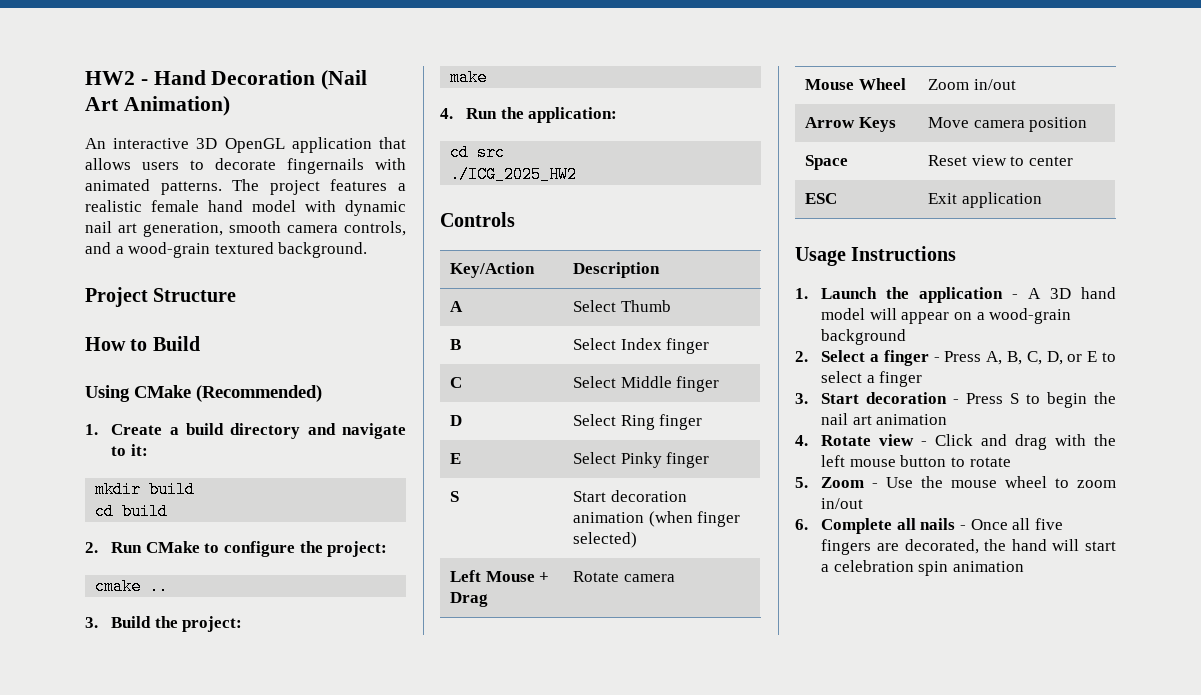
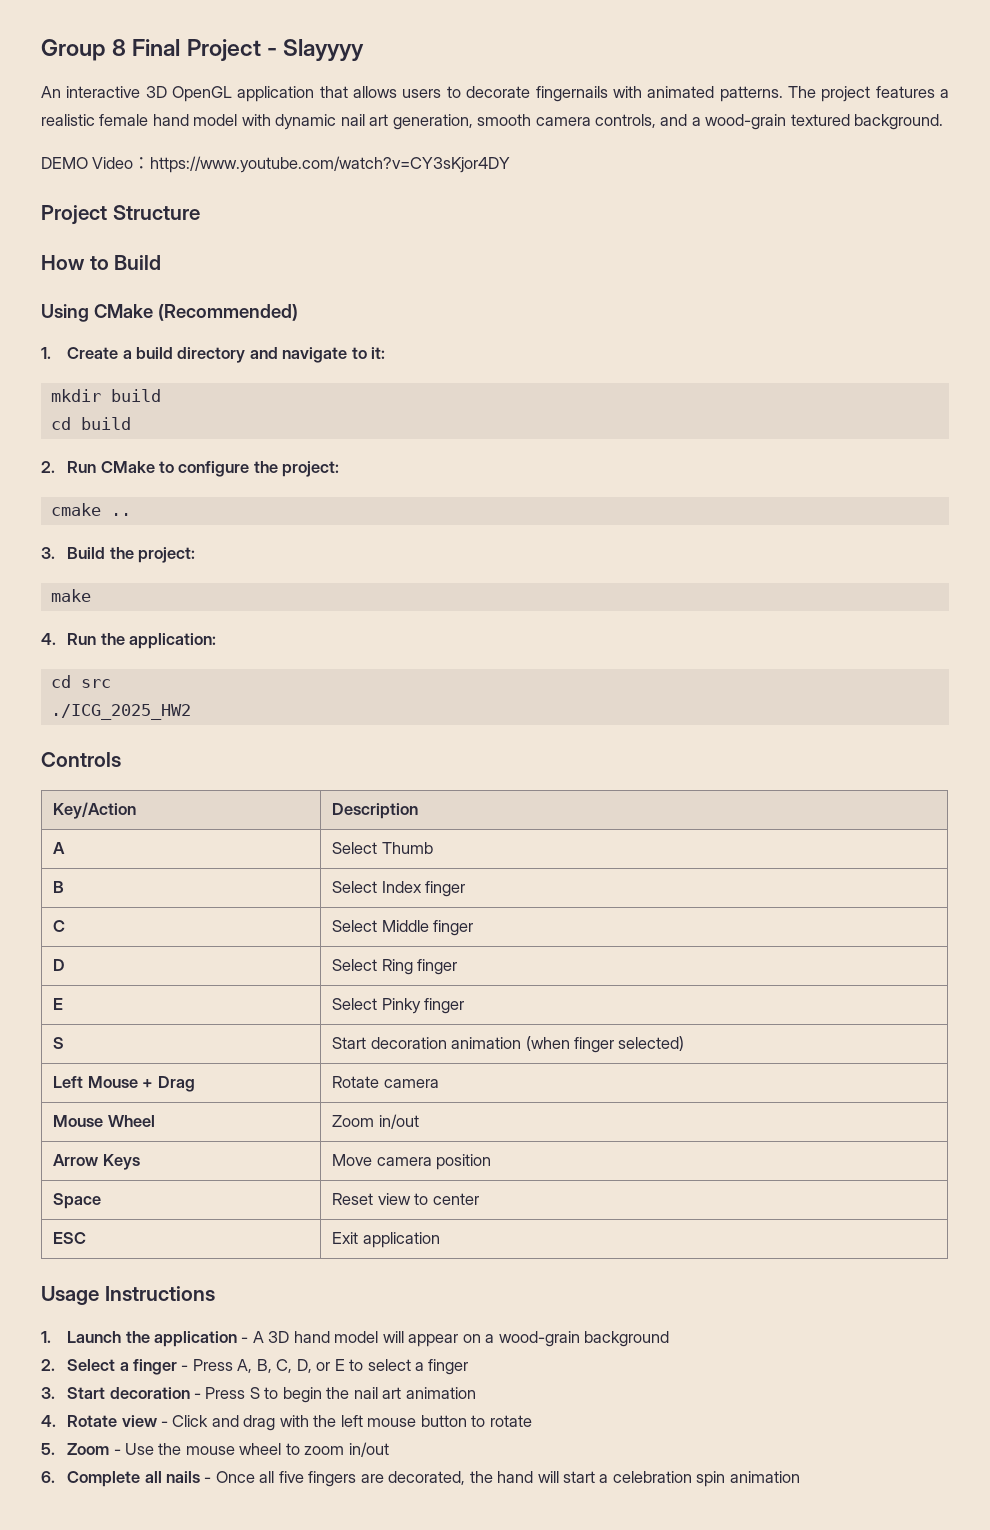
[85,70,368,90] [85,96,230,116] HW2 - Hand Decoration (Nail Art Animation) -> [41,39,365,61] Group 8 Final Project - Slayyyy
(368, 250) none -> [41,156,511,173] // DEMO Video：https://www.youtube.com/watch?v=CY3sKjor4DY

